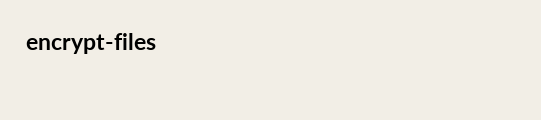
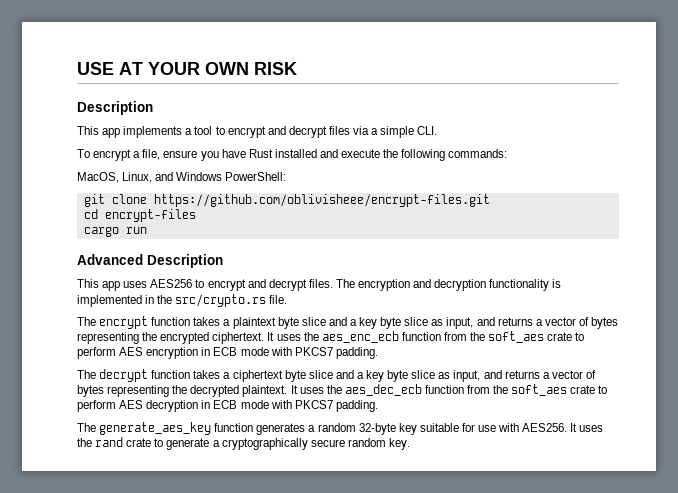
[26,33,156,54] encrypt-files -> [77,62,297,75] [77,101,153,115] [77,126,438,138] [77,149,508,161] [77,172,287,183] [83,194,490,207] [83,209,196,222] [83,227,147,237] [77,254,223,268] [77,279,562,291] [77,294,288,307] [77,316,619,329] [77,331,585,344] [77,347,378,359] [77,369,596,382] [77,384,608,397] [77,400,378,412] [77,422,604,435] [77,437,410,450] USE AT YOUR OWN RISK // Description // This app implements a tool to encrypt and decrypt files via a simple CLI. // To encrypt a file, ensure you have Rust installed and execute the following commands: // MacOS, Linux, and Windows PowerShell: // git clone https://github.com/oblivisheee/encrypt-files.git // cd encrypt-files // cargo run // Advanced Description // This app uses AES256 to encrypt and decrypt files. The encryption and decryption functionality is implemented in the src/crypto.rs file. // The encrypt function takes a plaintext byte slice and a key byte slice as input, and returns a vector of bytes representing the encrypted ciphertext. It uses the aes_enc_ecb function from the soft_aes crate to perform AES encryption in ECB mode with PKCS7 padding. // The decrypt function takes a ciphertext byte slice and a key byte slice as input, and returns a vector of bytes representing the decrypted plaintext. It uses the aes_dec_ecb function from the soft_aes crate to perform AES decryption in ECB mode with PKCS7 padding. // The generate_aes_key function generates a random 32-byte key suitable for use with AES256. It uses the rand crate to generate a cryptographically secure random key.

